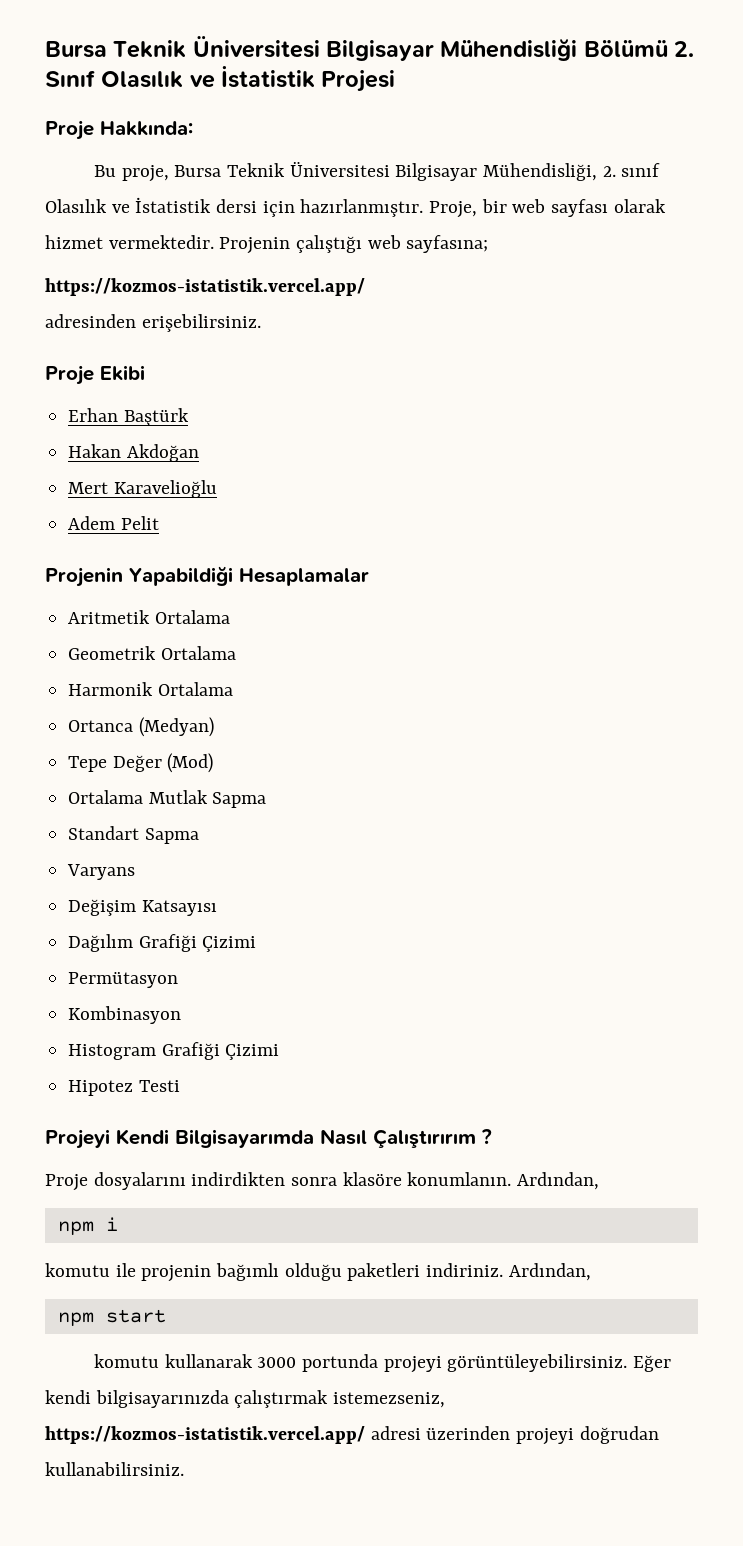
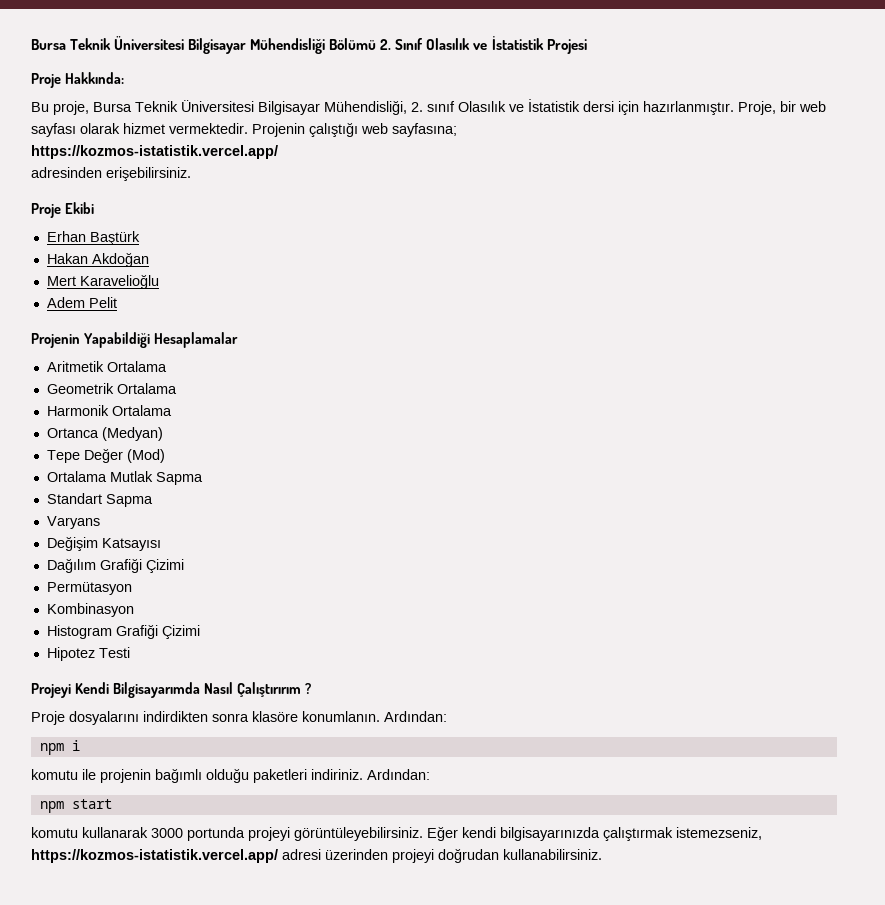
[517,1172,600,1190] Ardından, -> [384,711,447,722] Ardından:
[508,1263,591,1281] Ardından, -> [367,769,430,780] Ardından:

